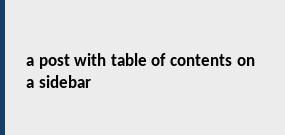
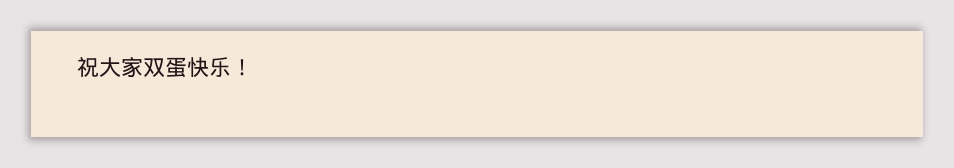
[26,53,255,69] [26,75,91,88] a post with table of contents on a sidebar -> [77,57,253,78] 祝大家双蛋快乐！

